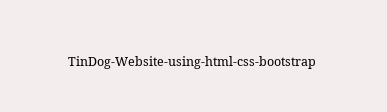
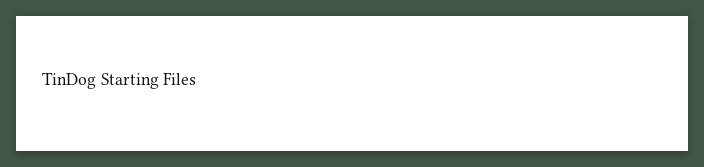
[68,56,316,69] TinDog-Website-using-html-css-bootstrap -> [42,72,197,89] TinDog Starting Files

